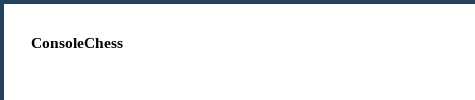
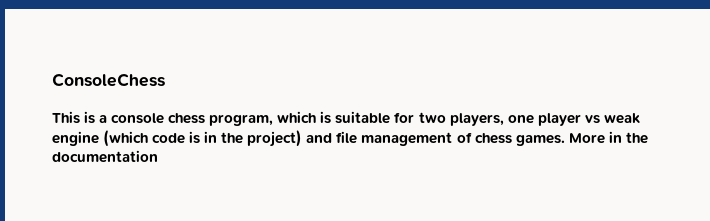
(123, 43) none -> [52,111,640,126] [52,130,648,147] [52,150,158,163] // This is a console chess program, which is suitable for two players, one player vs weak engine (which code is in the project) and file management of chess games. More in the documentation

